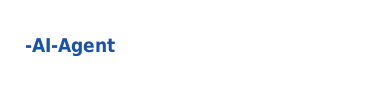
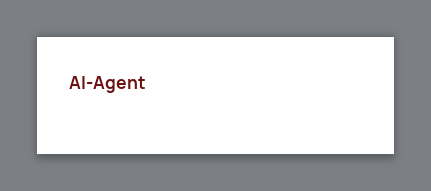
[25,38,115,57] -AI-Agent -> [69,76,146,93] AI-Agent

